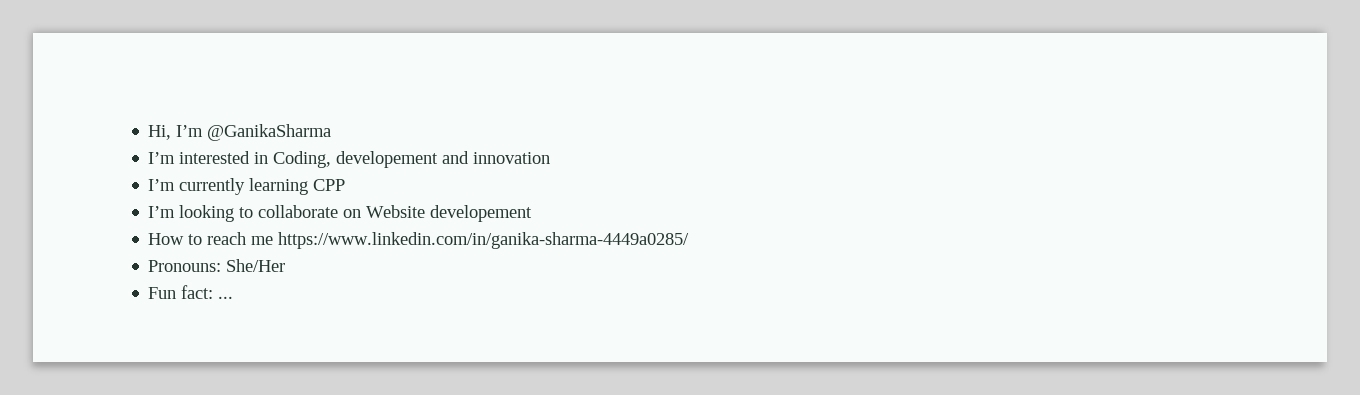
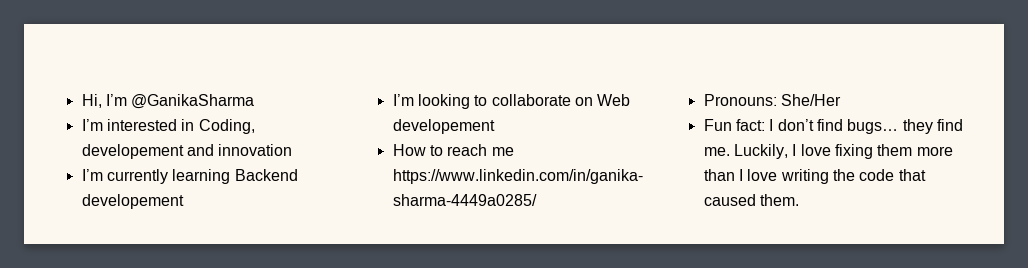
[313,179,346,191] CPP -> [234,169,298,181] [81,194,184,209] Backend developement
[366,205,426,218] Website -> [597,94,631,106] Web
[218,296,234,299] ... -> [769,119,963,134] [703,144,953,159] [703,169,926,184] [703,194,799,206] I don’t find bugs… they find me. Luckily, I love fixing them more than I love writing the code that caused them.

